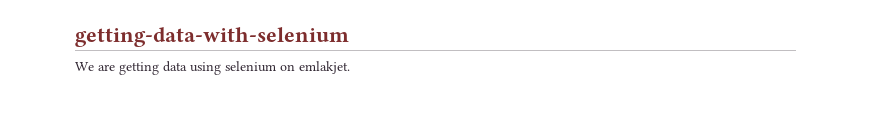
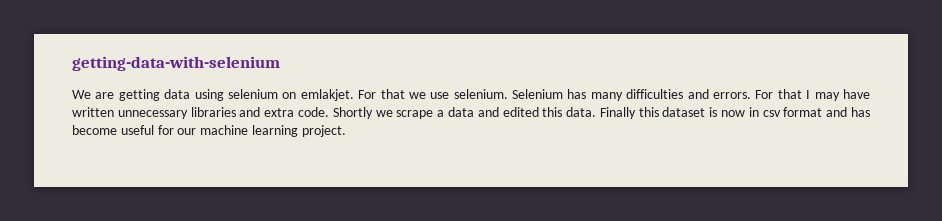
(350, 67) none -> [358,89,871,101] [72,107,870,119] [72,125,346,137] For that we use selenium. Selenium has many difficulties and errors. For that I may have written unnecessary libraries and extra code. Shortly we scrape a data and edited this data. Finally this dataset is now in csv format and has become useful for our machine learning project.

